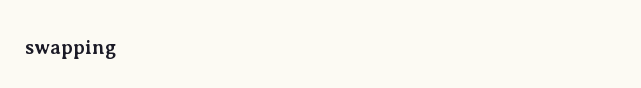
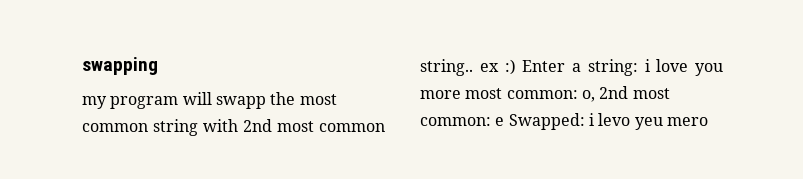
(116, 49) none -> [82,92,337,109] [82,119,385,136] [420,59,723,76] [420,86,670,102] [420,113,708,130] // my program will swapp the most common string with 2nd most common string.. ex :) Enter a string: i love you more most common: o, 2nd most common: e Swapped: i levo yeu mero

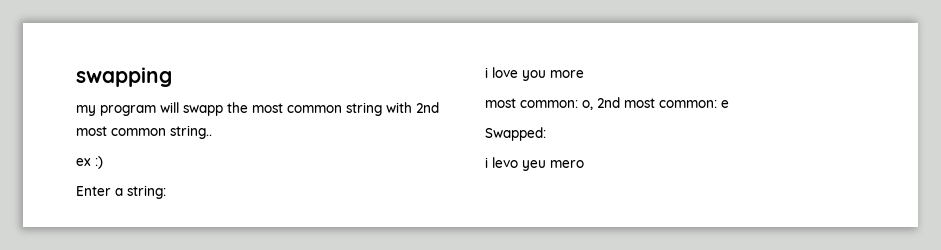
(473, 67) none -> (212, 132) //
(516, 67) none -> (103, 162) //
(638, 67) none -> (166, 192) //
(461, 94) none -> (584, 74) //
(505, 121) none -> (729, 104) //
(585, 121) none -> (546, 134) //

